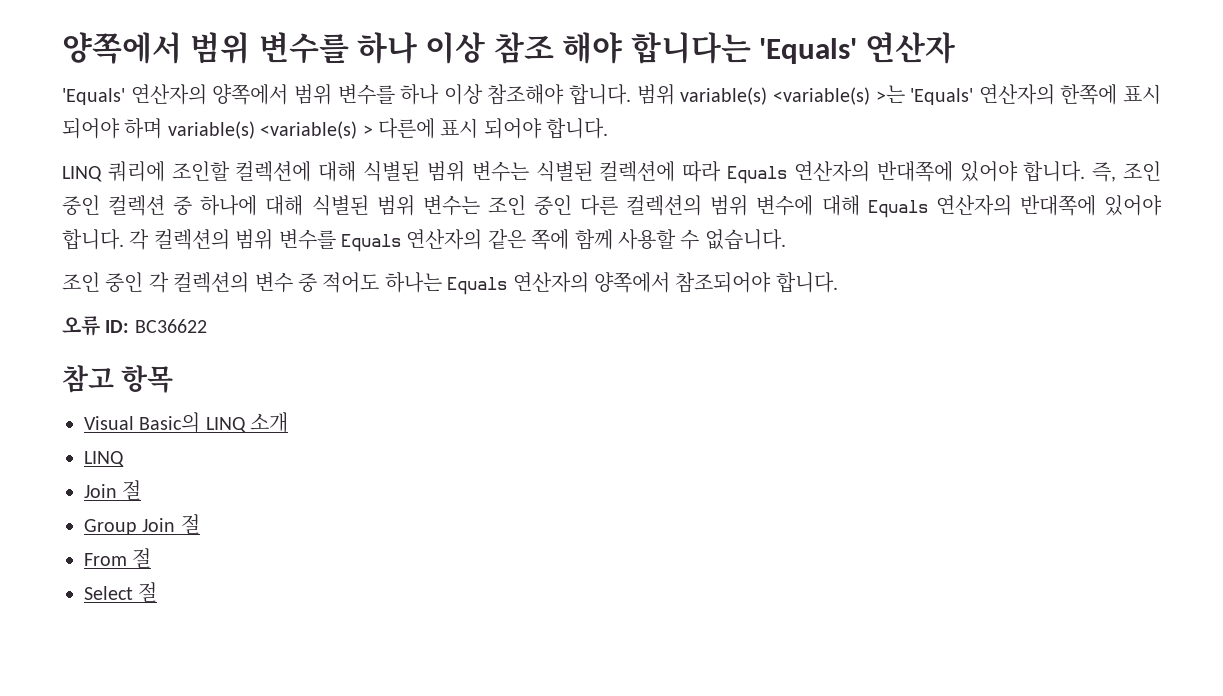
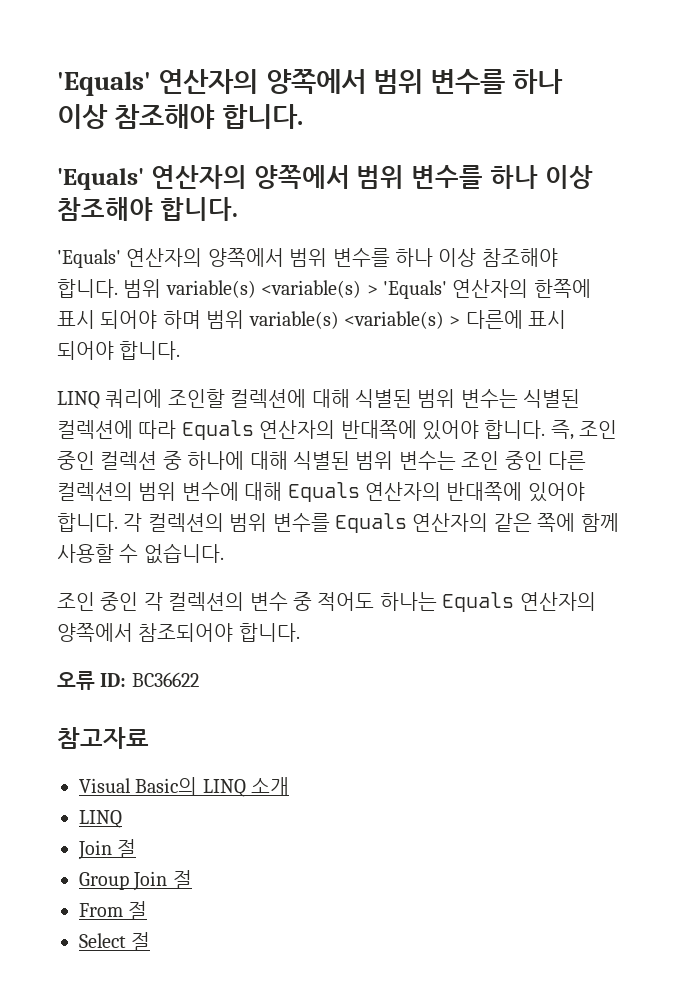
[62,32,956,64] 양쪽에서 범위 변수를 하나 이상 참조 해야 합니다는 'Equals' 연산자 -> [57,69,564,96] [57,104,303,129] [57,165,593,190] [57,197,238,221] 'Equals' 연산자의 양쪽에서 범위 변수를 하나 이상 참조해야 합니다. // 'Equals' 연산자의 양쪽에서 범위 변수를 하나 이상 참조해야 합니다.
[875,85,905,103] >는 -> [366,285,378,295] >
(163, 128) none -> [206,310,245,329] 범위
[62,365,174,393] 참고 항목 -> [57,727,149,749] 참고자료

